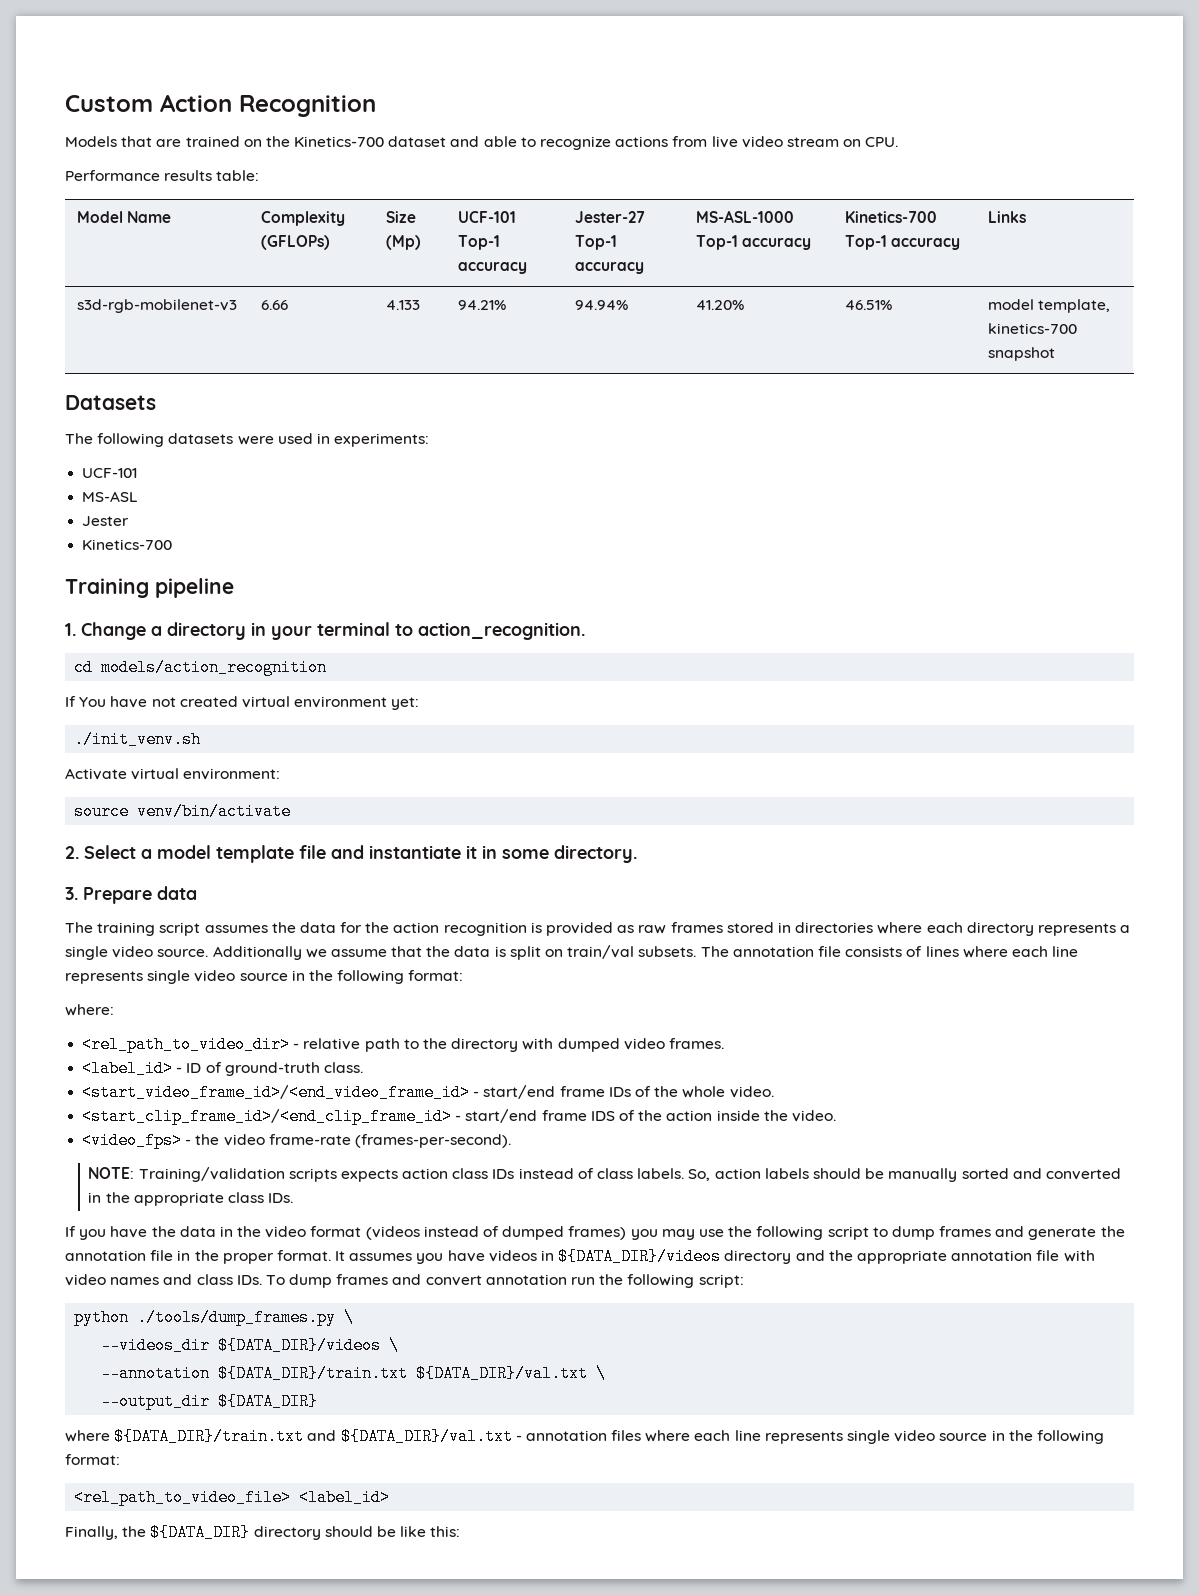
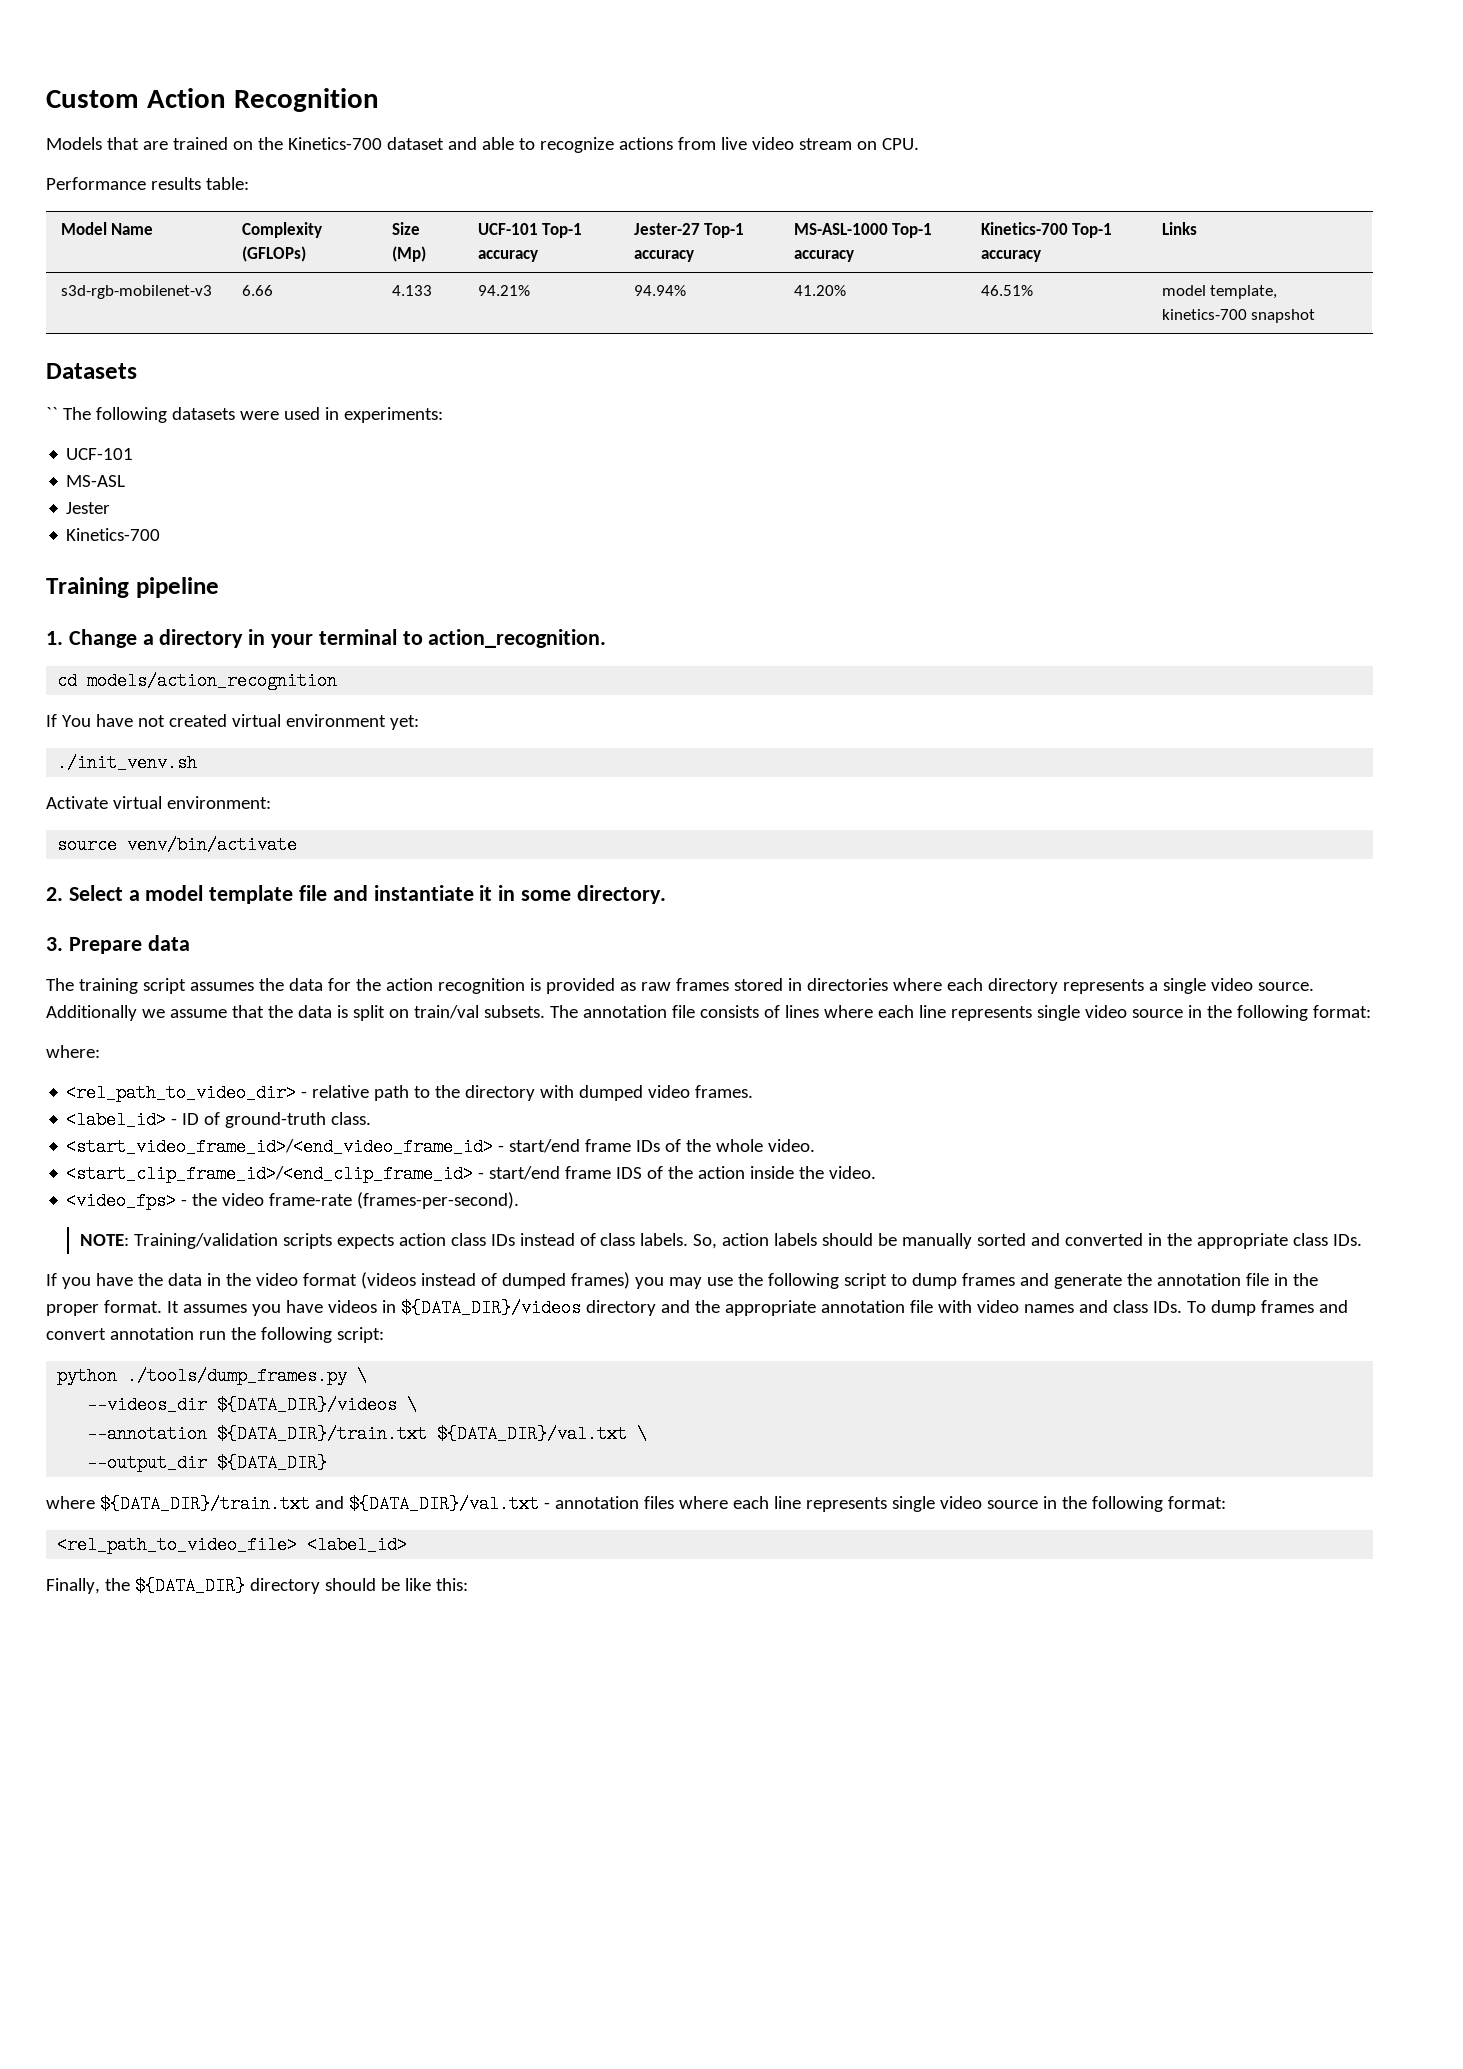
(156, 402) none -> [46,407,58,420] ``

